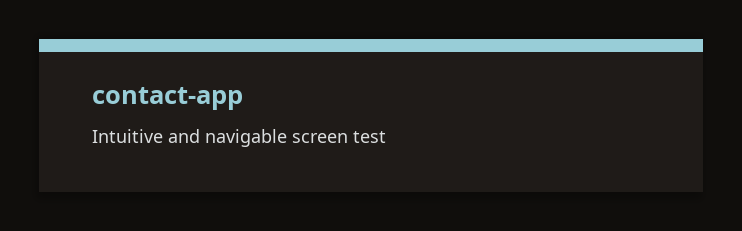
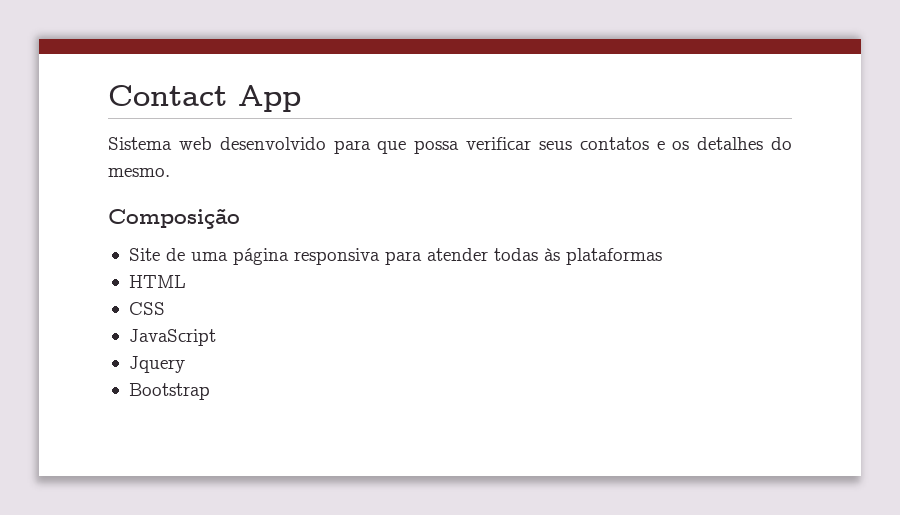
[92,87,243,110] [92,129,386,147] contact-app // Intuitive and navigable screen test -> [108,85,301,112] [108,137,792,154] [108,168,170,177] [108,208,240,229] [128,248,662,265] [128,275,186,288] [128,302,165,315] [128,329,216,346] [128,356,185,373] [128,383,210,400] Contact App // Sistema web desenvolvido para que possa verificar seus contatos e os detalhes do mesmo. // Composição // Site de uma página responsiva para atender todas às plataformas // HTML // CSS // JavaScript // Jquery // Bootstrap

